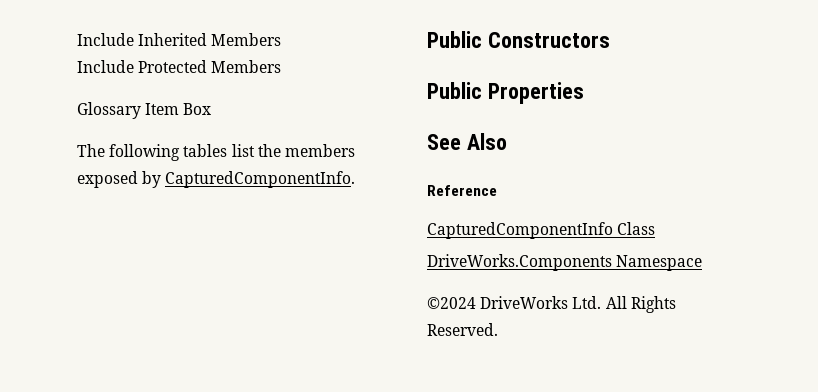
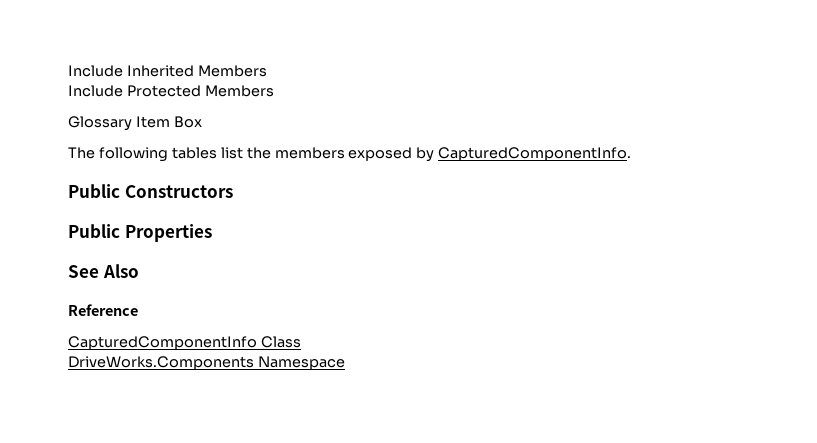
[427,296,676,313] [427,323,498,336] // ©2024 DriveWorks Ltd. All Rights Reserved. -> (345, 363) none

